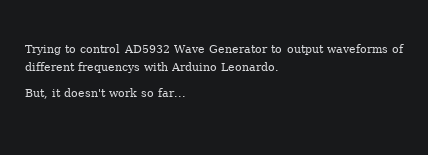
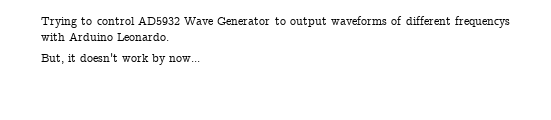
[141,88,186,97] so far... -> [152,54,200,65] by now...

